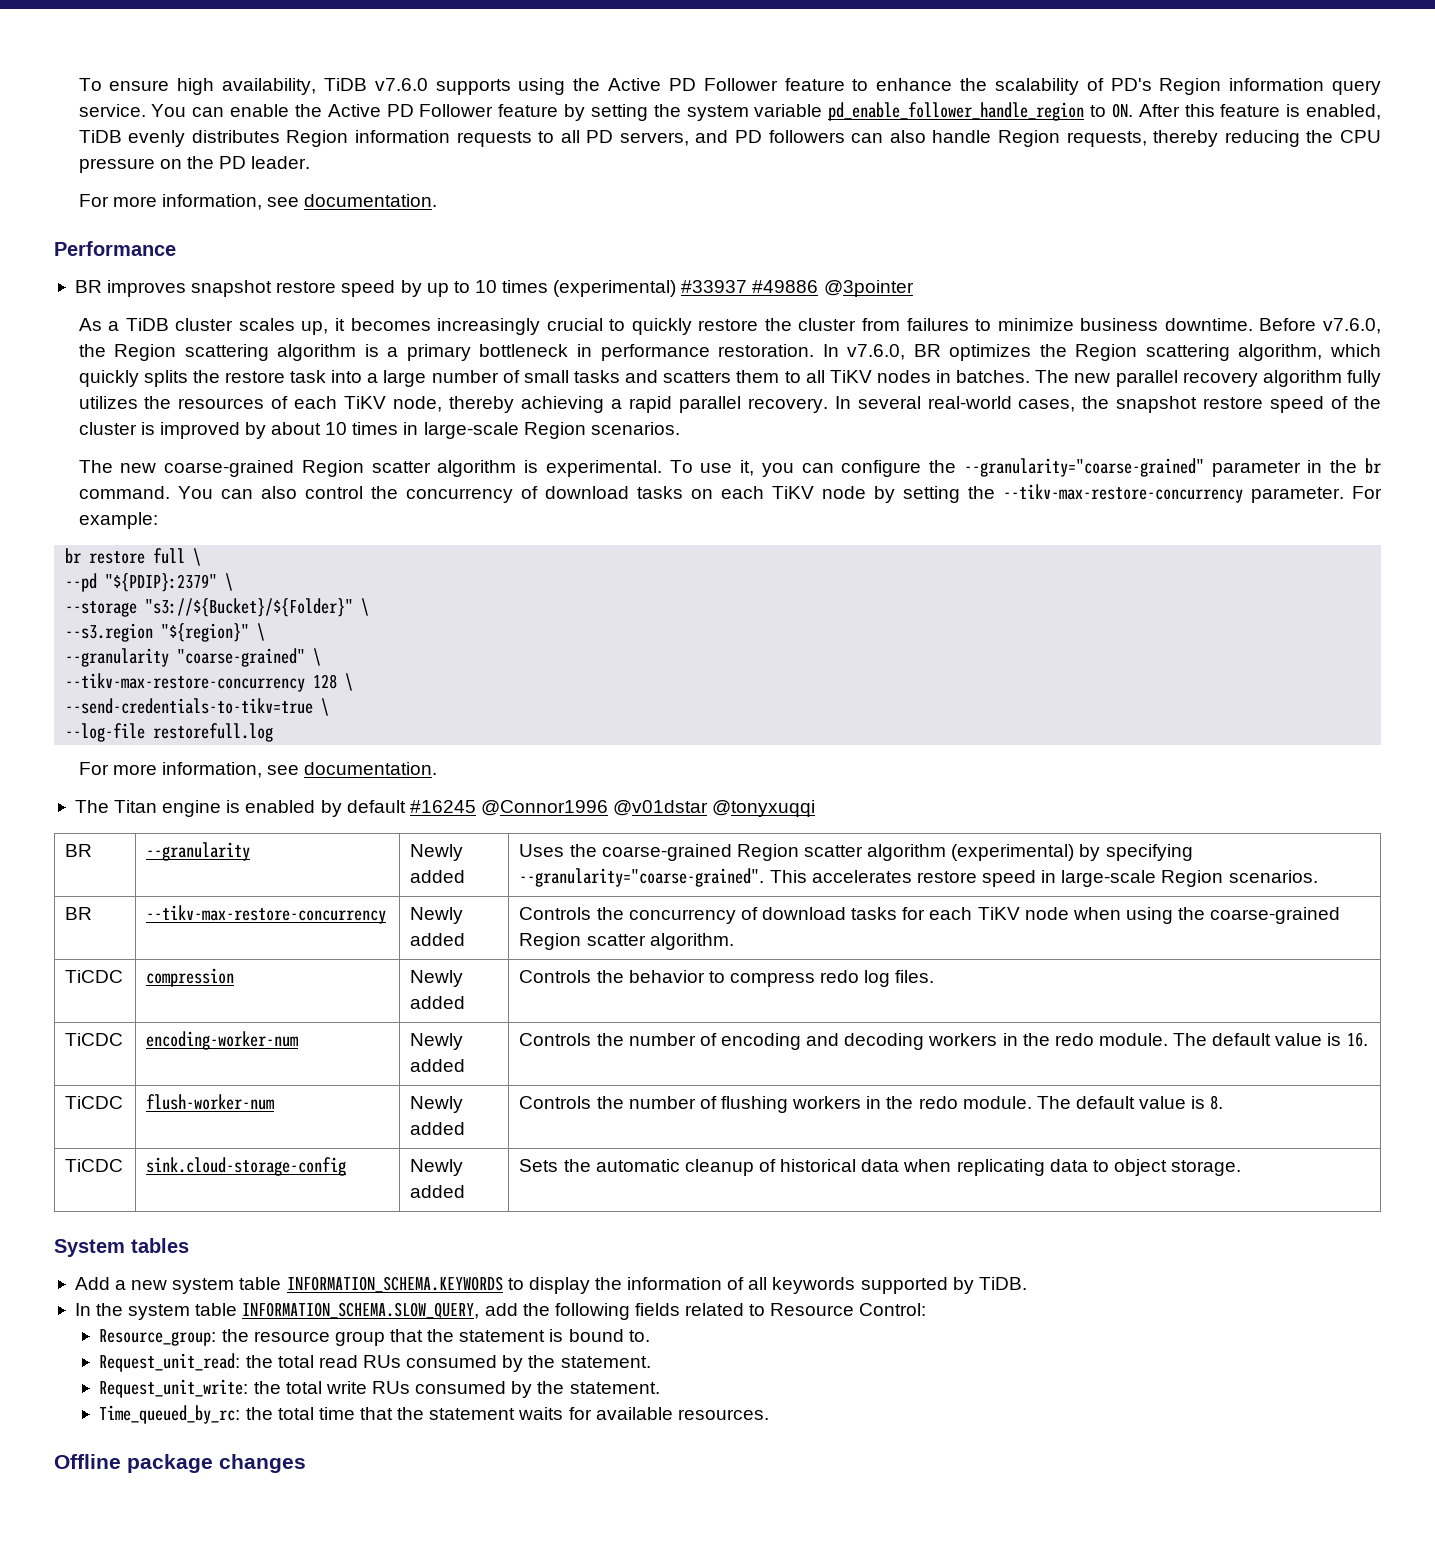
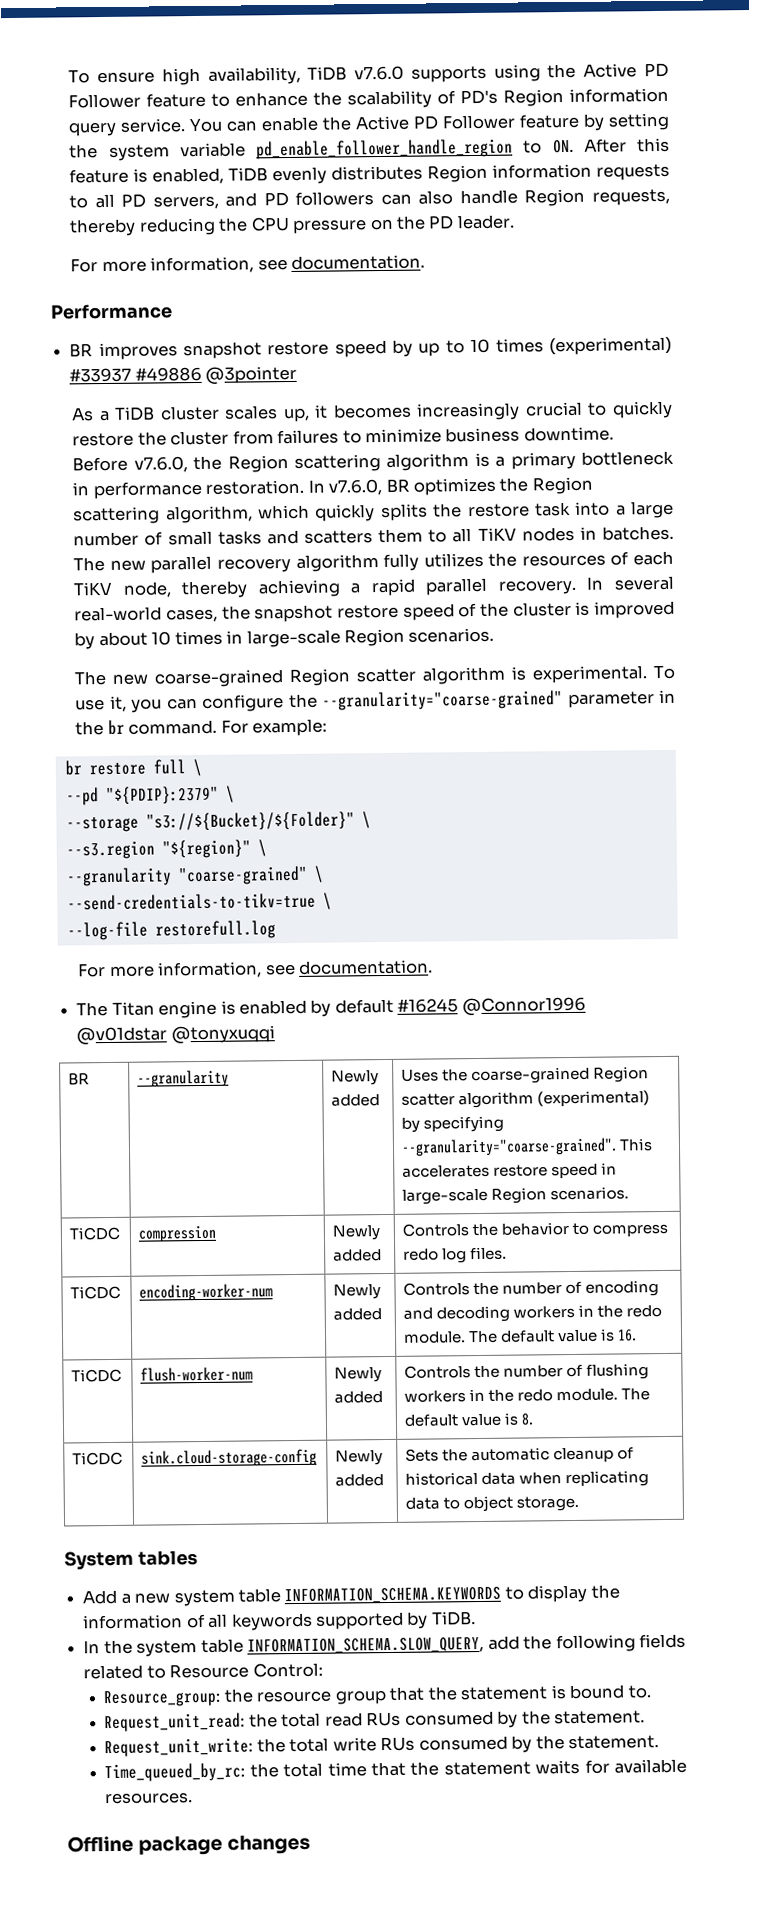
[177,484,1344,503] You can also control the concurrency of download tasks on each TiKV node by setting the --tikv-max-restore-concurrency parameter. -> (218, 727) none
[65,673,354,692] // --tikv-max-restore-concurrency 128 \ -> (324, 874) none
[65,907,93,920] [146,905,387,924] [410,907,464,924] [410,933,466,946] [519,907,1341,924] [519,933,734,950] // BR | --tikv-max-restore-concurrency | Newly added | Controls the concurrency of download tasks for each TiKV node when using the coarse-grained Region scatter algorithm. -> (630, 1193) none

